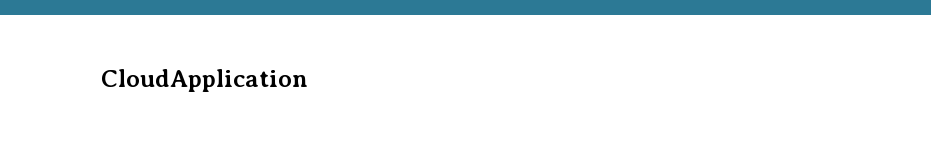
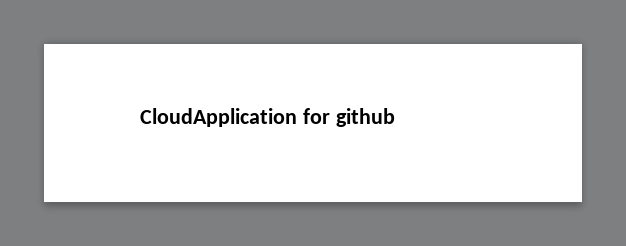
(308, 80) none -> [302,108,395,127] for github

